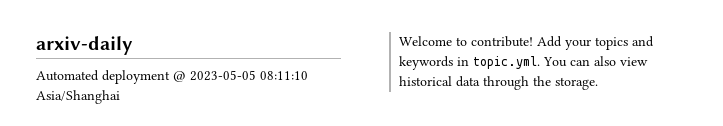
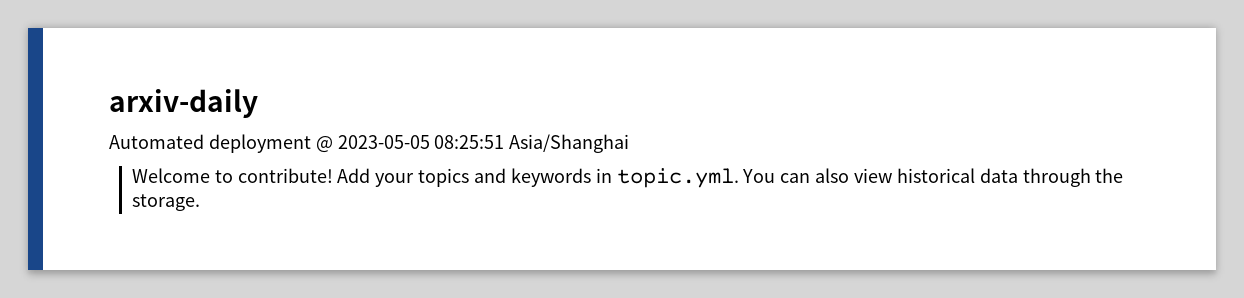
[260,71,308,80] 08:11:10 -> [434,135,505,149] 08:25:51

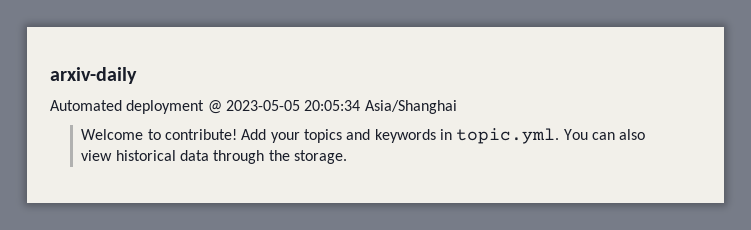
[434,135,505,149] 08:25:51 -> [304,100,361,111] 20:05:34

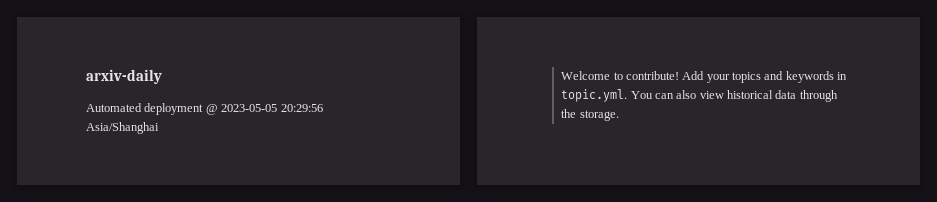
[304,100,361,111] 20:05:34 -> [280,104,323,112] 20:29:56

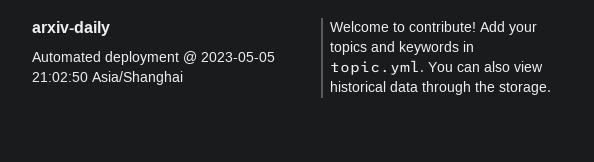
[280,104,323,112] 20:29:56 -> [32,72,88,82] 21:02:50

